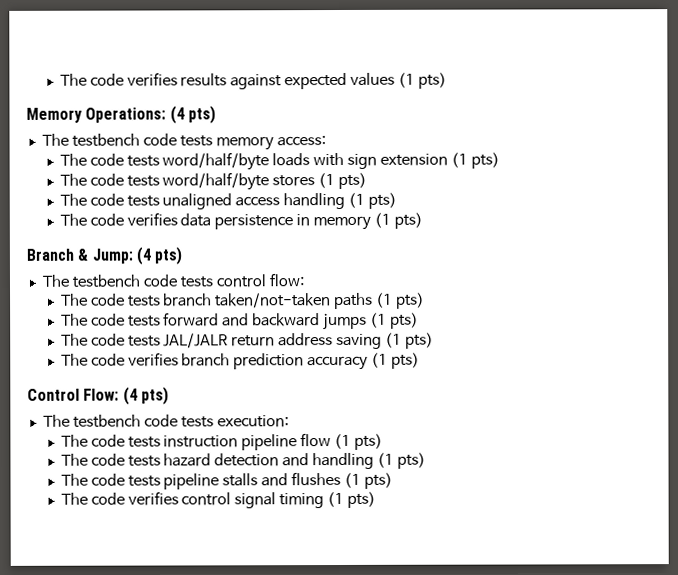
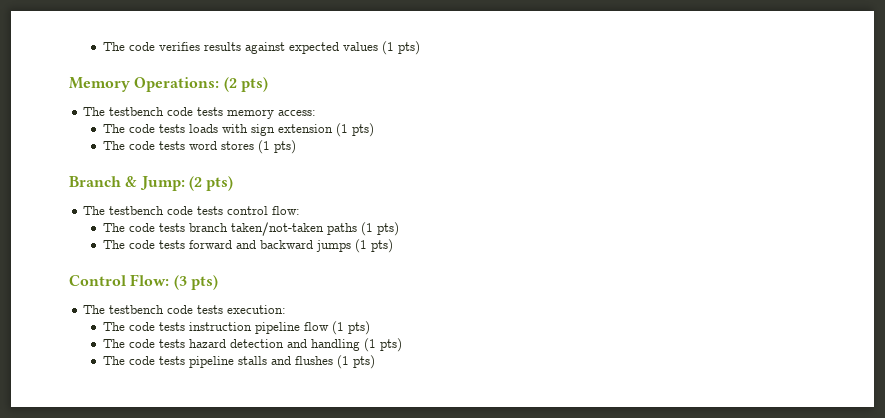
[169,105,185,124] (4 -> [223,77,237,92] (2
[162,152,270,171] word/half/byte -> (186, 128) none
[162,172,270,191] word/half/byte -> [189,141,218,150] word
[59,192,398,210] [59,212,424,231] // The code tests unaligned access handling (1 pts) // The code verifies data persistence in memory (1 pts) -> (297, 147) none
[135,246,151,265] (4 -> [188,176,202,191] (2
[60,332,435,350] [60,352,421,371] // The code tests JAL/JALR return address saving (1 pts) // The code verifies branch prediction accuracy (1 pts) -> (394, 246) none
[122,386,138,405] (4 -> [173,275,187,290] (3
[60,491,377,509] // The code verifies control signal timing (1 pts) -> (376, 362) none

